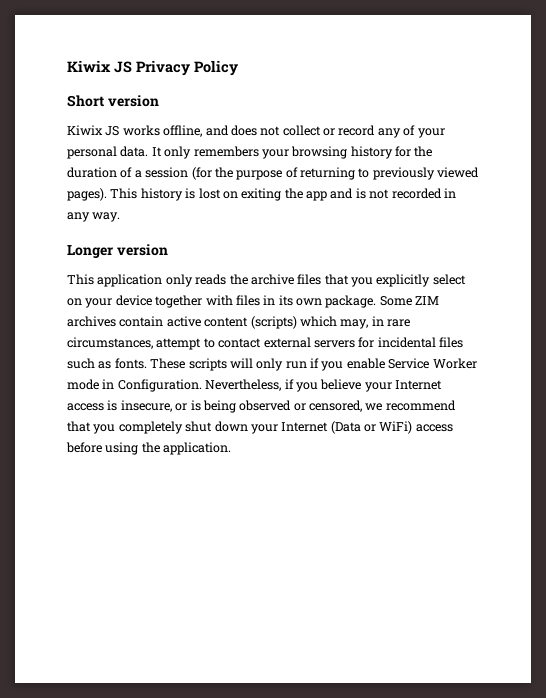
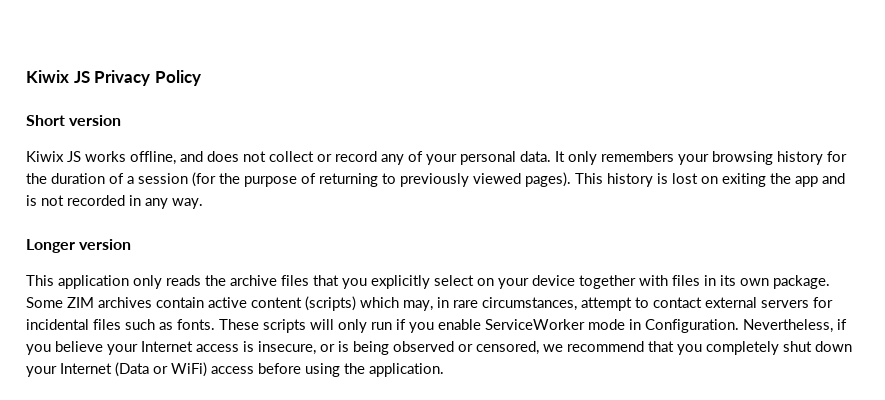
[388,358,477,369] Service Worker -> [485,319,585,330] ServiceWorker

